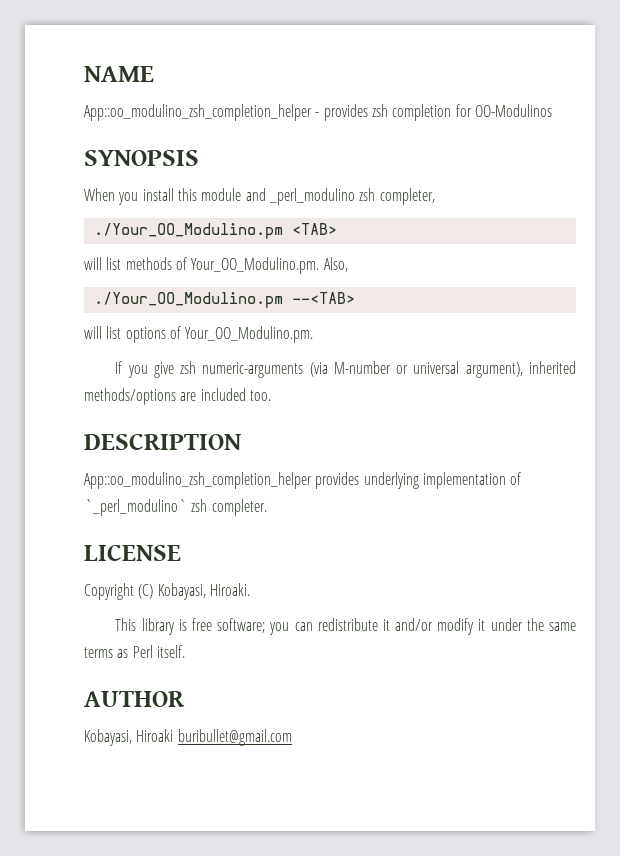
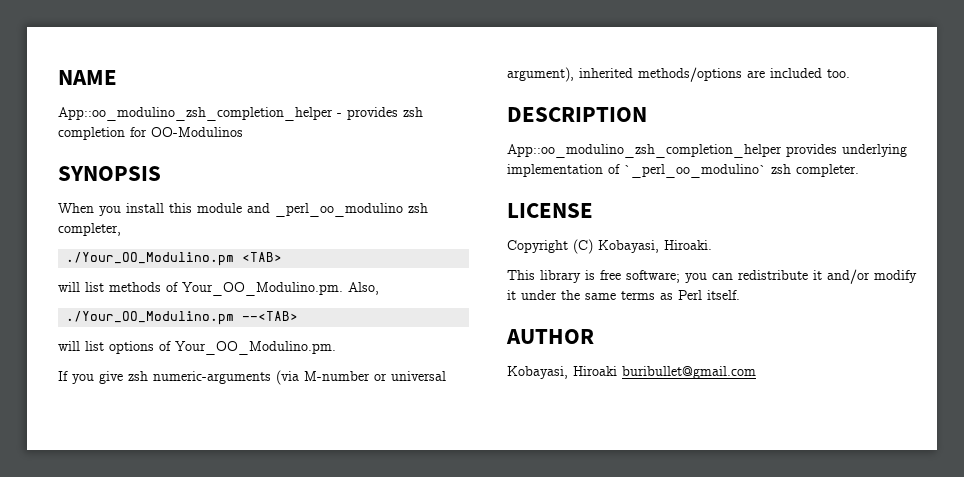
[268,188,355,205] _perl_modulino -> [275,203,403,217] _perl_oo_modulino
[84,499,187,516] `_perl_modulino` -> [624,164,766,178] `_perl_oo_modulino`

